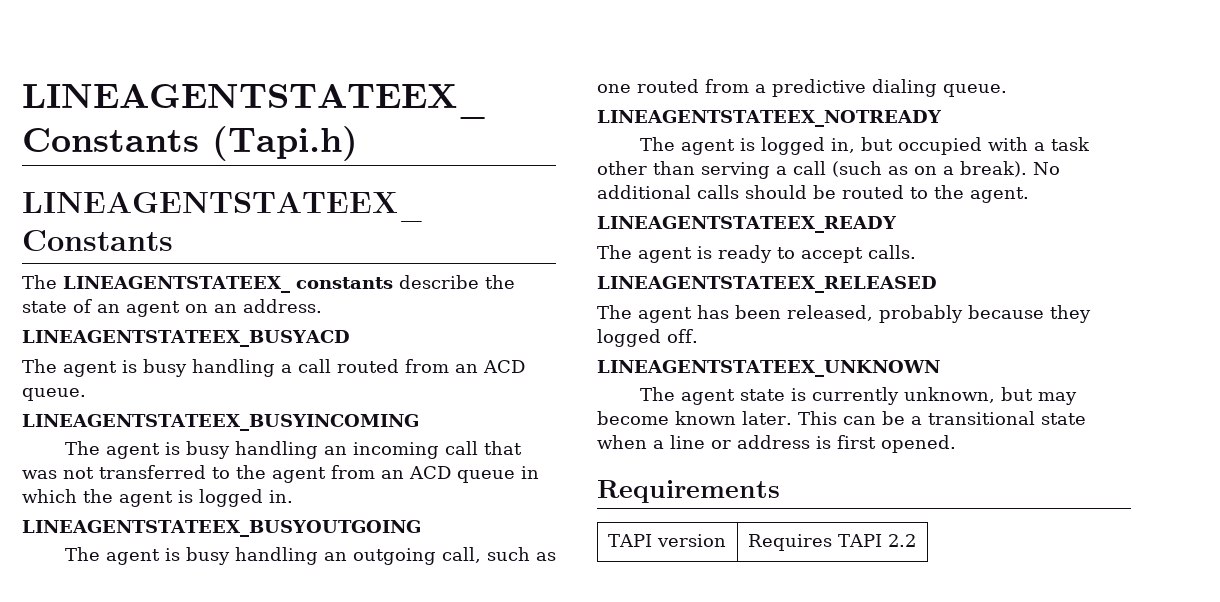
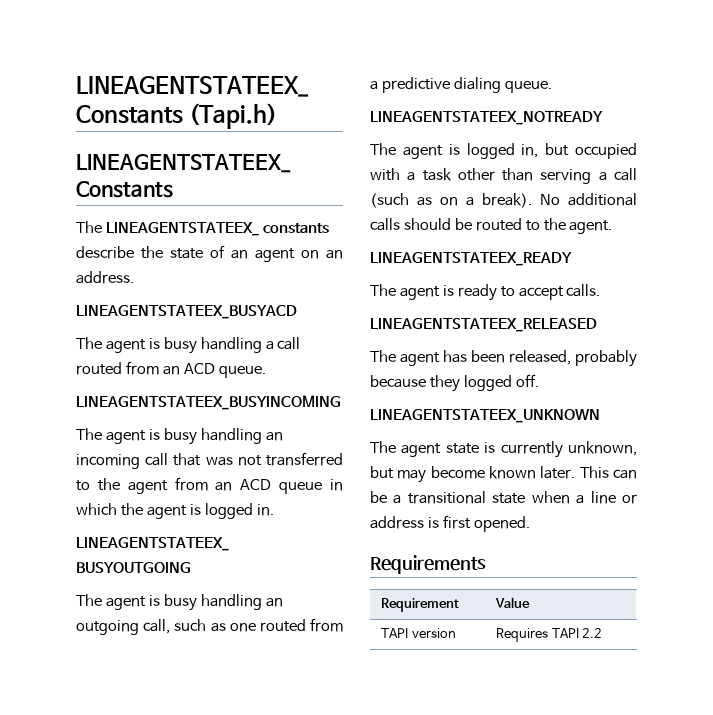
(780, 491) none -> [381,598,460,612] [495,597,531,608] // Requirement | Value

